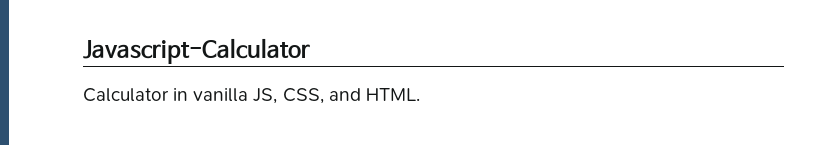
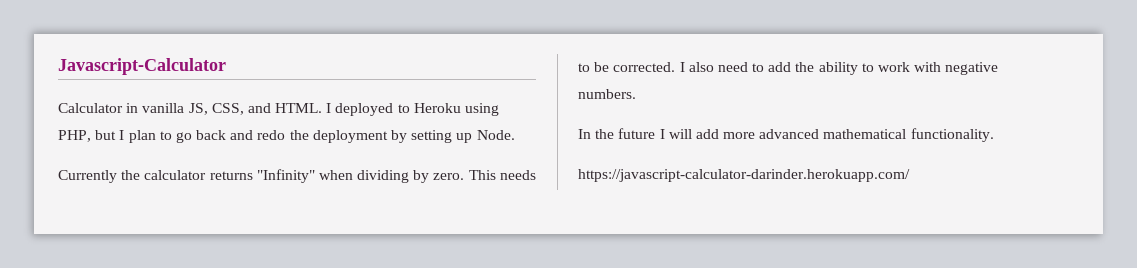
(420, 94) none -> [326,103,500,116] [58,130,515,143] [58,169,536,183] [578,62,999,75] [578,89,636,99] [578,128,994,142] [578,169,910,182] I deployed to Heroku using PHP, but I plan to go back and redo the deployment by setting up Node. // Currently the calculator returns "Infinity" when dividing by zero. This needs to be corrected. I also need to add the ability to work with negative numbers. // In the future I will add more advanced mathematical functionality. // https://javascript-calculator-darinder.herokuapp.com/

